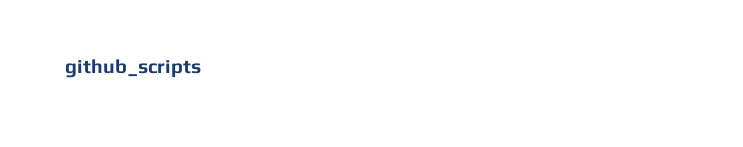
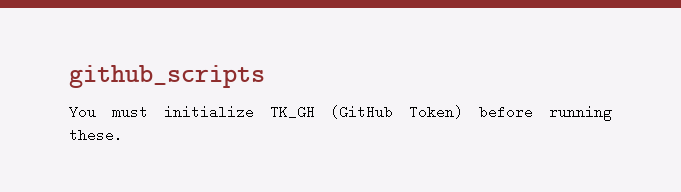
(201, 68) none -> [69,105,612,121] [69,128,123,142] // You must initialize TK_GH (GitHub Token) before running these.

